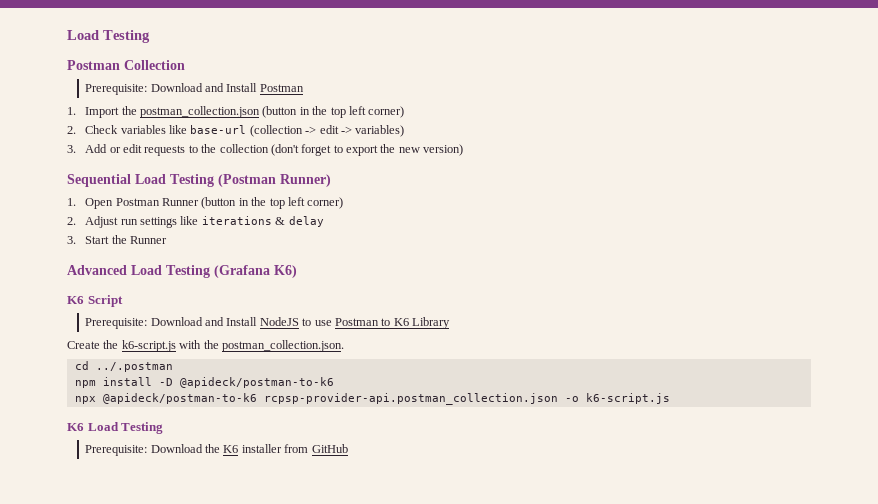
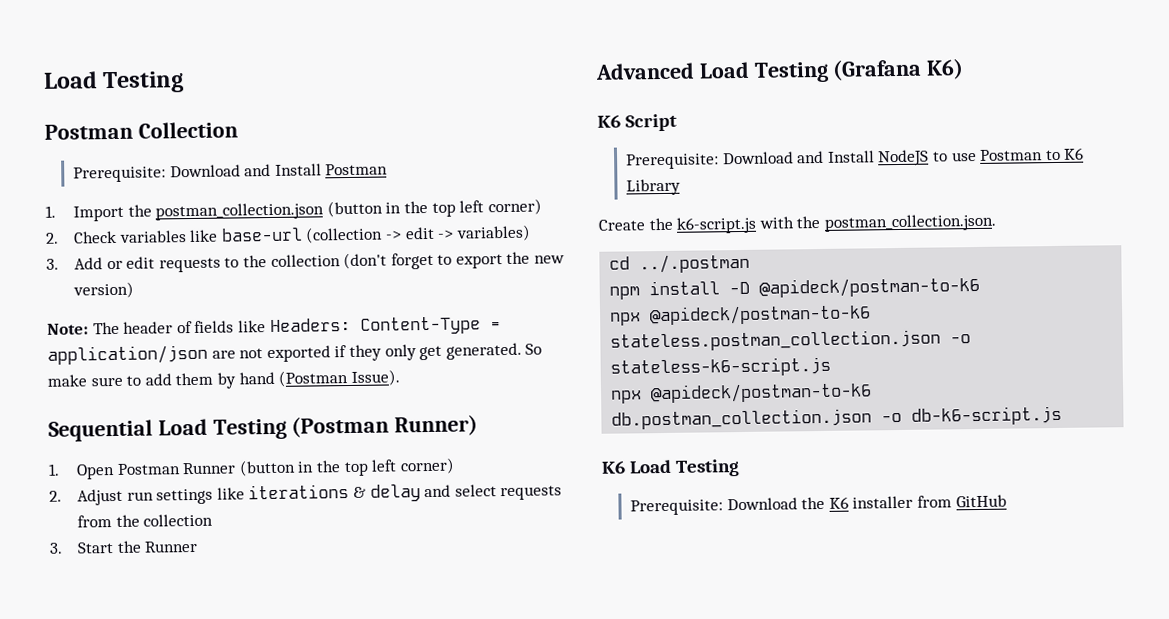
(464, 150) none -> [47,316,501,335] [47,342,543,365] [47,369,400,389] // Note: The header of fields like Headers: Content-Type = application/json are not exported if they only get generated. So make sure to add them by hand (Postman Issue).
(324, 221) none -> [424,484,563,501] [76,513,214,528] and select requests from the collection
[263,393,670,405] rcpsp-provider-api.postman_collection.json -o k6-script.js -> [610,329,972,352] [610,356,832,378] [611,382,873,404] [611,405,1063,430] stateless.postman_collection.json -o stateless-k6-script.js // npx @apideck/postman-to-k6 db.postman_collection.json -o db-k6-script.js

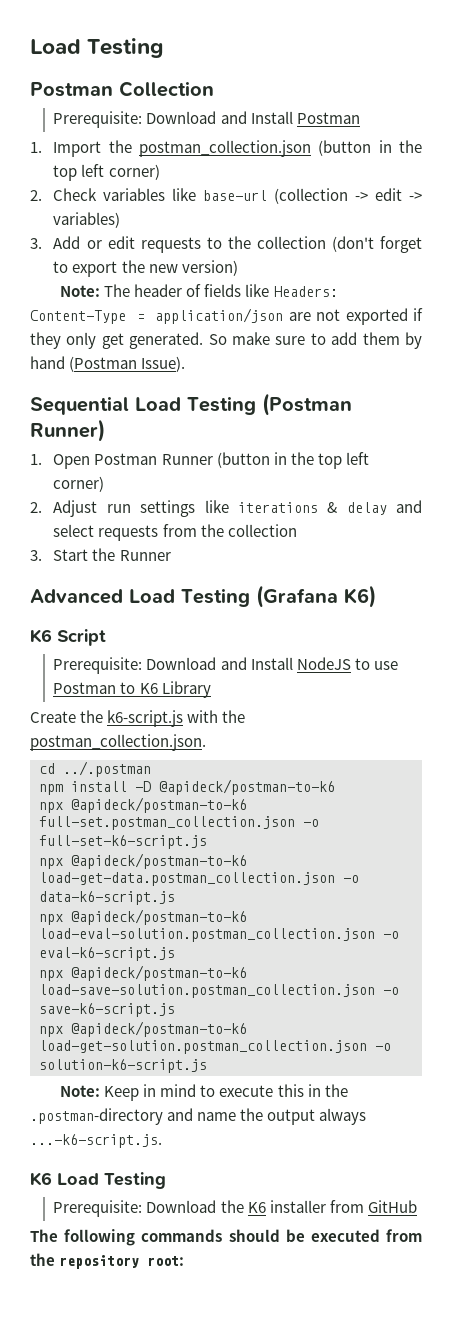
[610,329,972,352] [610,356,832,378] [611,382,873,404] [611,405,1063,430] stateless.postman_collection.json -o stateless-k6-script.js // npx @apideck/postman-to-k6 db.postman_collection.json -o db-k6-script.js -> [39,816,319,830] [39,835,207,849] [39,853,247,869] [39,872,359,886] [39,891,175,905] [39,909,247,925] [39,928,399,942] [39,947,175,961] [39,965,247,981] [39,984,399,998] [39,1003,175,1017] [39,1021,247,1037] [39,1040,391,1054] [39,1059,207,1073] [60,1084,348,1101] [30,1108,367,1125] [30,1134,162,1148] full-set.postman_collection.json -o full-set-k6-script.js // npx @apideck/postman-to-k6 load-get-data.postman_collection.json -o data-k6-script.js // npx @apideck/postman-to-k6 load-eval-solution.postman_collection.json -o eval-k6-script.js // npx @apideck/postman-to-k6 load-save-solution.postman_collection.json -o save-k6-script.js // npx @apideck/postman-to-k6 load-get-solution.postman_collection.json -o solution-k6-script.js // Note: Keep in mind to execute this in the .postman-directory and name the output always ...-k6-script.js.
(1007, 501) none -> [30,1229,422,1246] [30,1253,185,1269] // The following commands should be executed from the repository root:

